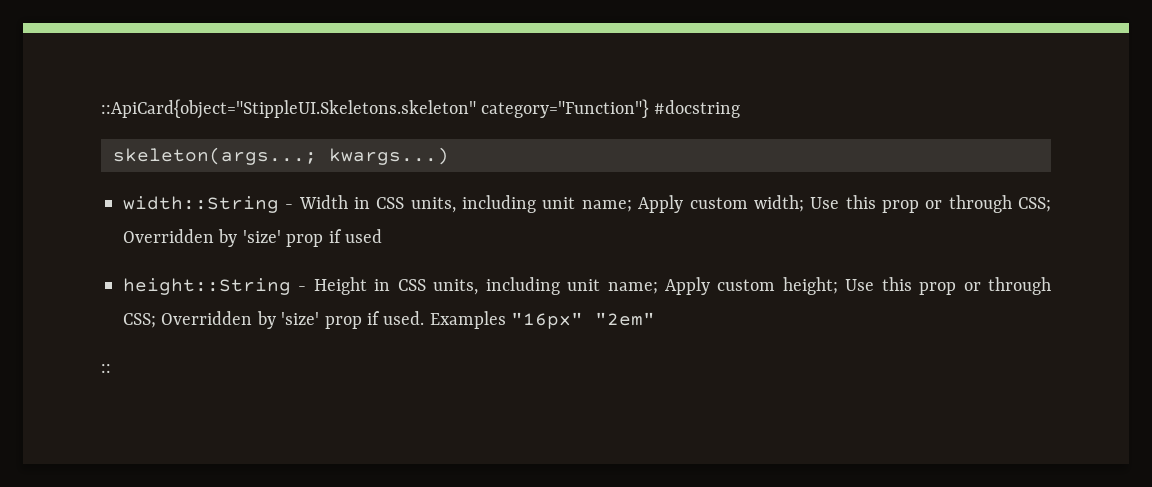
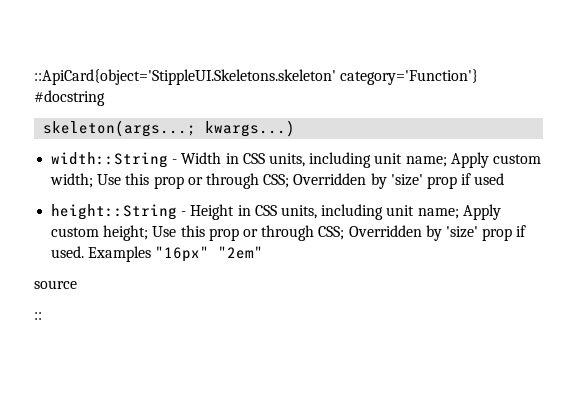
[101,99,650,119] ::ApiCard{object="StippleUI.Skeletons.skeleton" category="Function"} -> [34,69,479,85] ::ApiCard{object='StippleUI.Skeletons.skeleton' category='Function'}
(656, 319) none -> [34,280,77,289] // source

